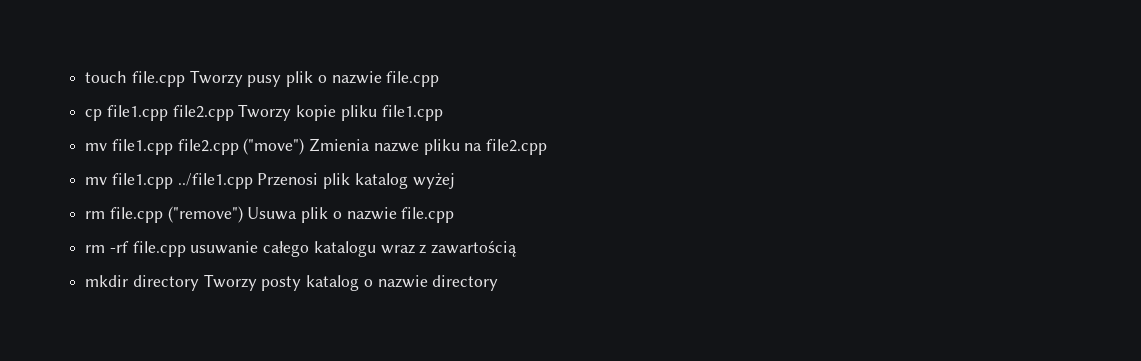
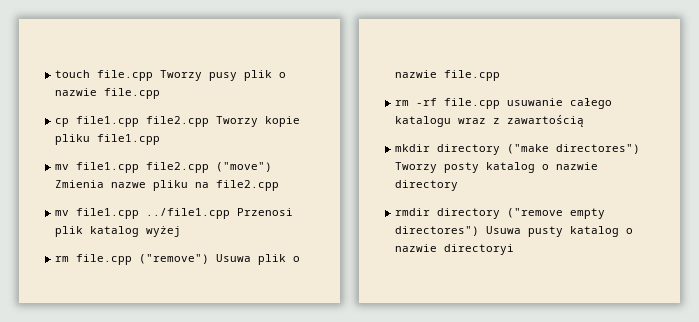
(199, 283) none -> [507,144,641,154] ("make directores")
(499, 283) none -> [395,208,606,219] [395,226,634,237] [395,244,515,255] // rmdir directory ("remove empty directores") Usuwa pusty katalog o nazwie directoryi

